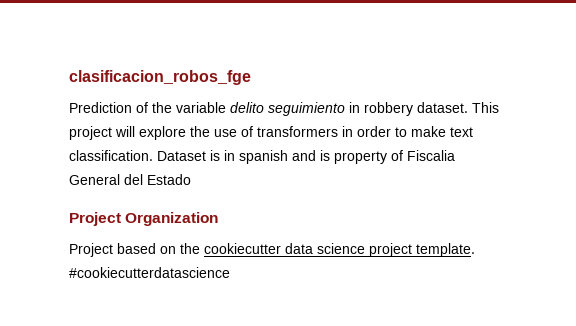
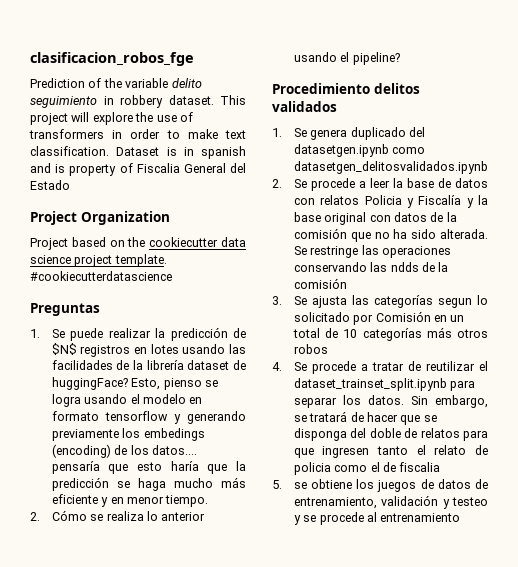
(230, 272) none -> [30,303,100,316] [30,327,246,341] [51,343,247,357] [51,360,247,370] [51,377,218,390] [51,394,203,407] [51,411,246,424] [51,428,205,441] [51,444,197,458] [51,461,247,474] [51,477,247,491] [51,494,209,507] [30,510,206,521] [293,52,400,65] [272,83,420,94] [272,101,337,112] [272,127,425,140] [293,144,426,157] [293,161,488,174] [272,178,488,191] [293,195,488,208] [293,212,457,225] [293,228,488,242] [293,245,451,258] [293,262,449,272] [293,278,347,289] [272,295,488,308] [293,311,465,325] [292,327,488,341] [293,344,328,354] [272,361,488,374] [293,378,476,391] [293,395,488,408] [293,411,437,425] [293,428,488,441] [293,445,488,458] [293,462,441,475] [272,479,488,492] [293,495,488,509] [293,512,461,525] // Preguntas // 1. Se puede realizar la predicción de $N$ registros en lotes usando las facilidades de la librería dataset de huggingFace? Esto, pienso se logra usando el modelo en formato tensorflow y generando previamente los embedings (encoding) de los datos.... pensaría que esto haría que la predicción se haga mucho más eficiente y en menor tiempo. // 2. Cómo se realiza lo anterior usando el pipeline? // Procedimiento delitos validados // 1. Se genera duplicado del datasetgen.ipynb como datasetgen_delitosvalidados.ipynb // 2. Se procede a leer la base de datos con relatos Policia y Fiscalía y la base original con datos de la comisión que no ha sido alterada. Se restringe las operaciones conservando las ndds de la comisión // 3. Se ajusta las categorías segun lo solicitado por Comisión en un total de 10 categorías más otros robos // 4. Se procede a tratar de reutilizar el dataset_trainset_split.ipynb para separar los datos. Sin embargo, se tratará de hacer que se disponga del doble de relatos para que ingresen tanto el relato de policia como el de fiscalia // 5. se obtiene los juegos de datos de entrenamiento, validación y testeo y se procede al entrenamiento

